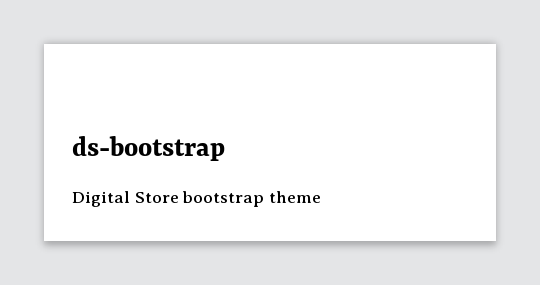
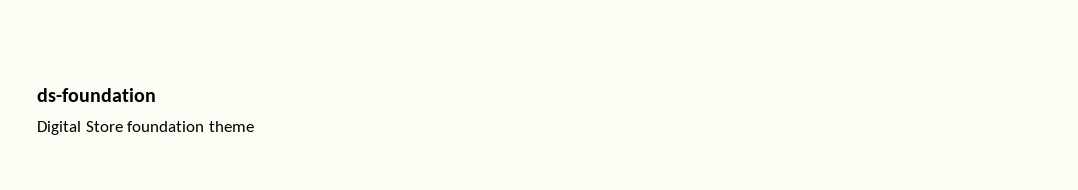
[72,136,225,161] ds-bootstrap -> [37,88,156,102] ds-foundation
[182,191,265,207] bootstrap -> [127,121,205,132] foundation

